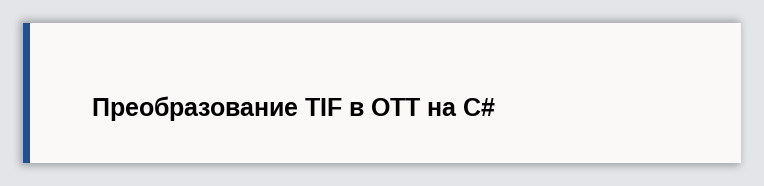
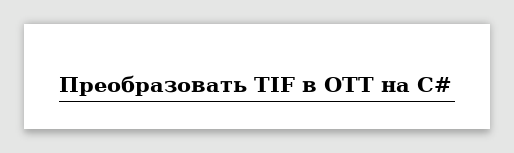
[92,96,298,121] Преобразование -> [59,75,247,96] Преобразовать

